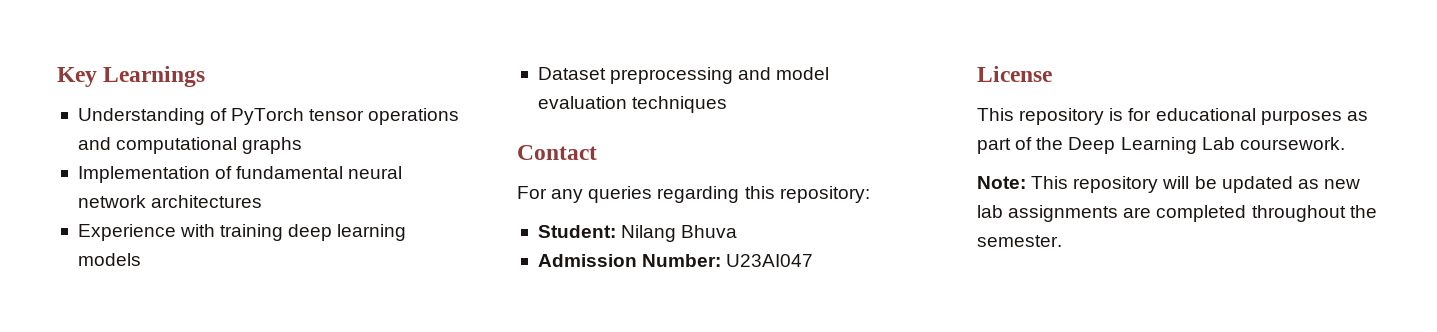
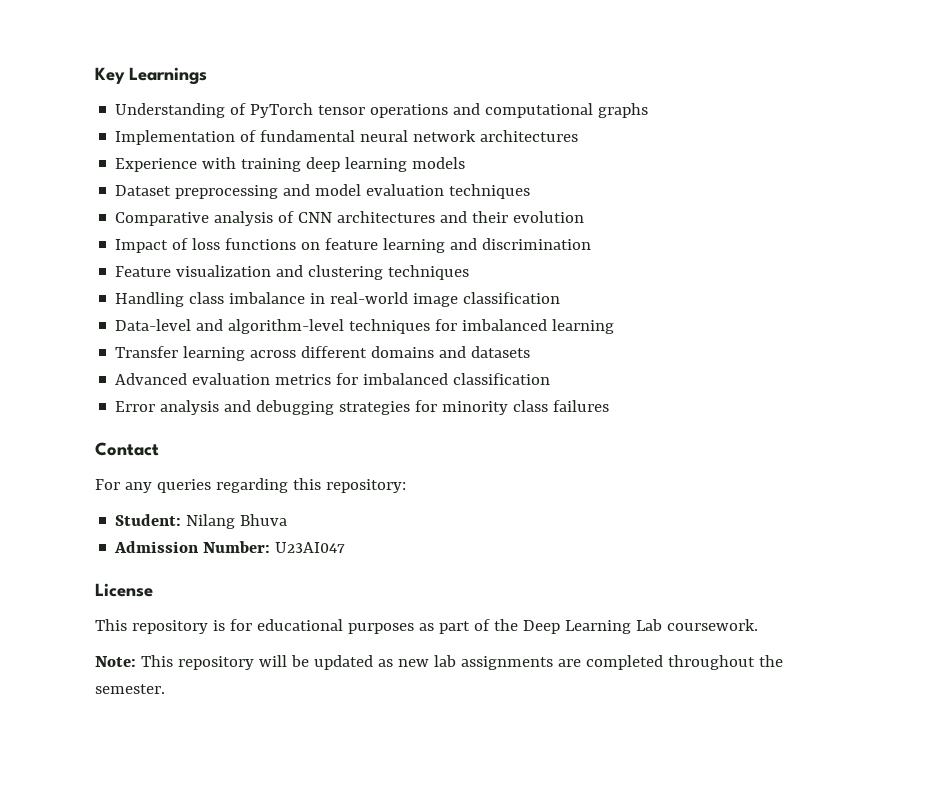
(728, 104) none -> [115,211,585,226] [115,238,592,253] [115,265,470,280] [115,292,561,307] [115,319,615,334] [115,346,531,361] [115,373,551,385] [115,400,610,415] // Comparative analysis of CNN architectures and their evolution // Impact of loss functions on feature learning and discrimination // Feature visualization and clustering techniques // Handling class imbalance in real-world image classification // Data-level and algorithm-level techniques for imbalanced learning // Transfer learning across different domains and datasets // Advanced evaluation metrics for imbalanced classification // Error analysis and debugging strategies for minority class failures

